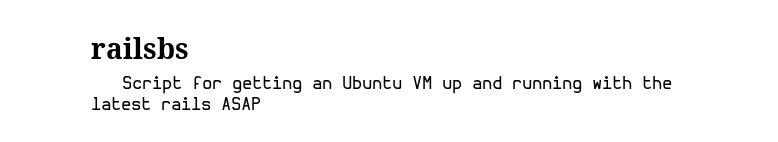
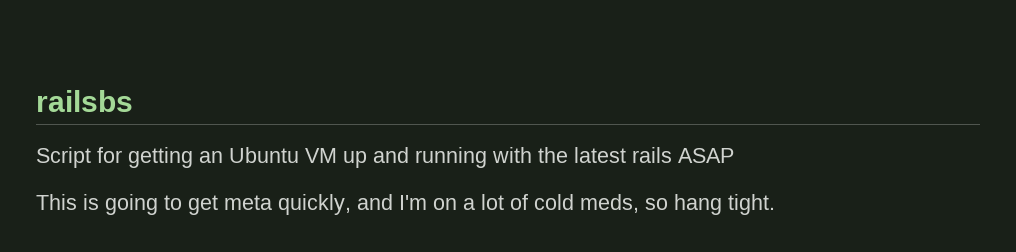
(261, 103) none -> [36,194,775,215] // This is going to get meta quickly, and I'm on a lot of cold meds, so hang tight.

